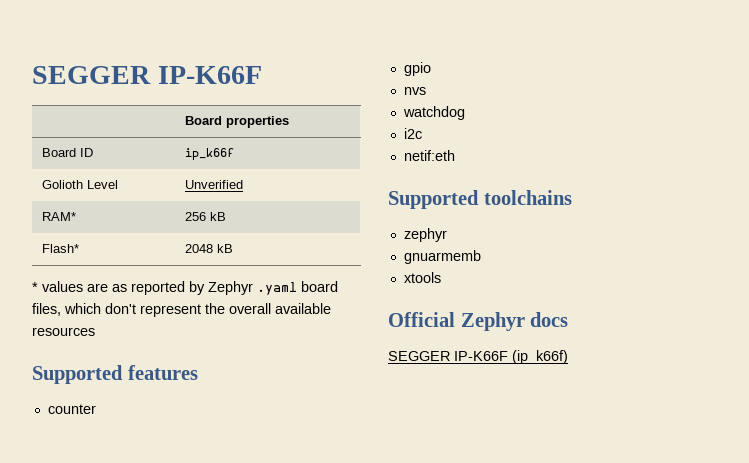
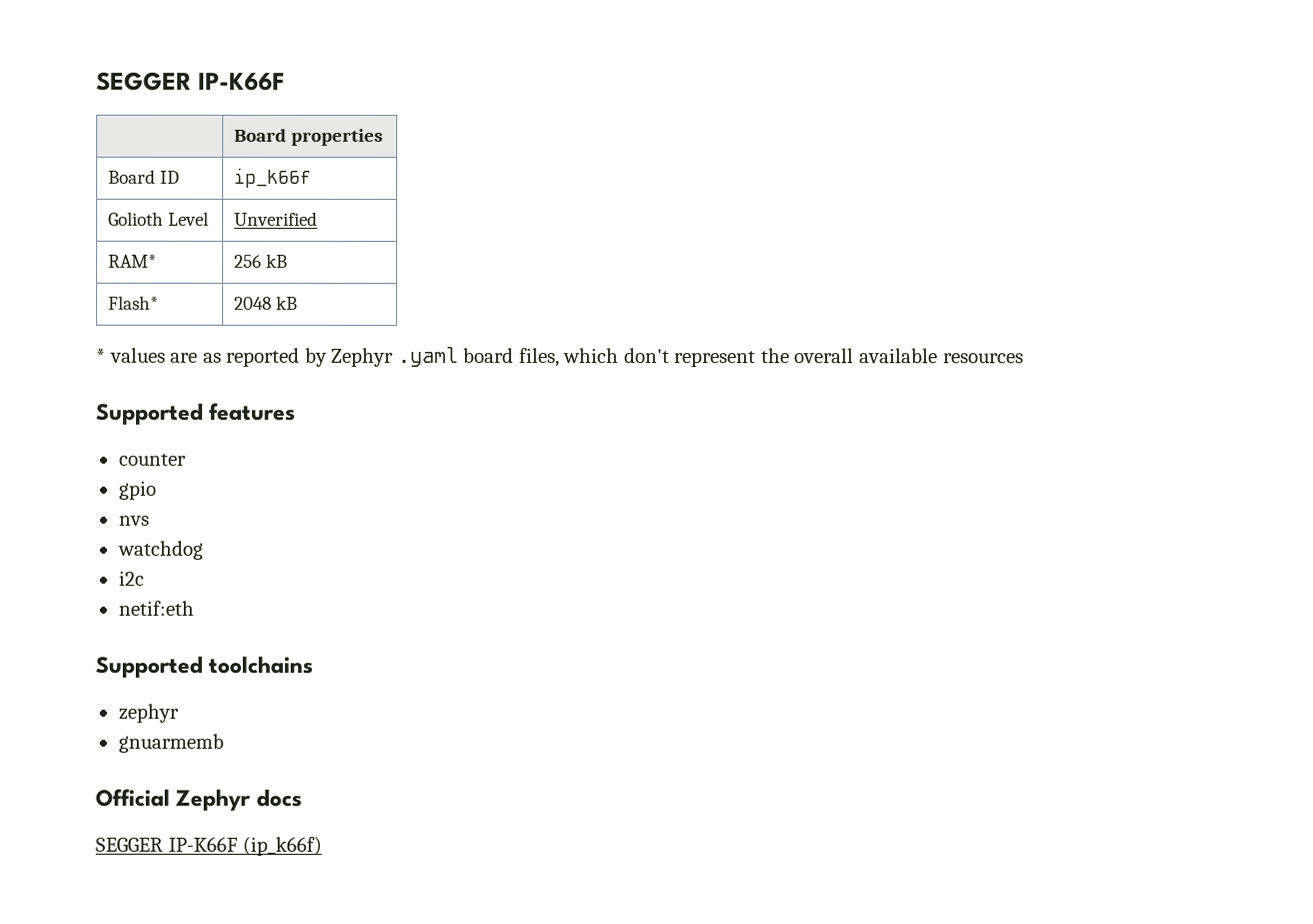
[403,272,441,283] // xtools -> (224, 743) none

